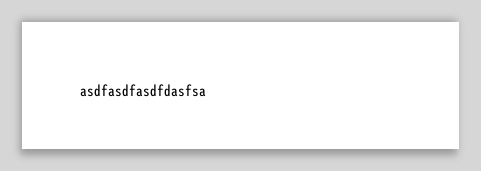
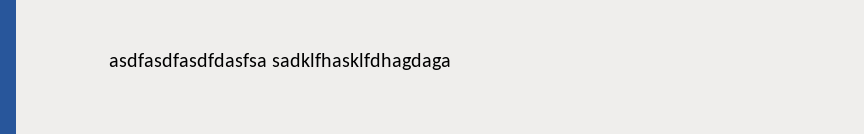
(206, 90) none -> [272,53,452,70] sadklfhasklfdhagdaga

